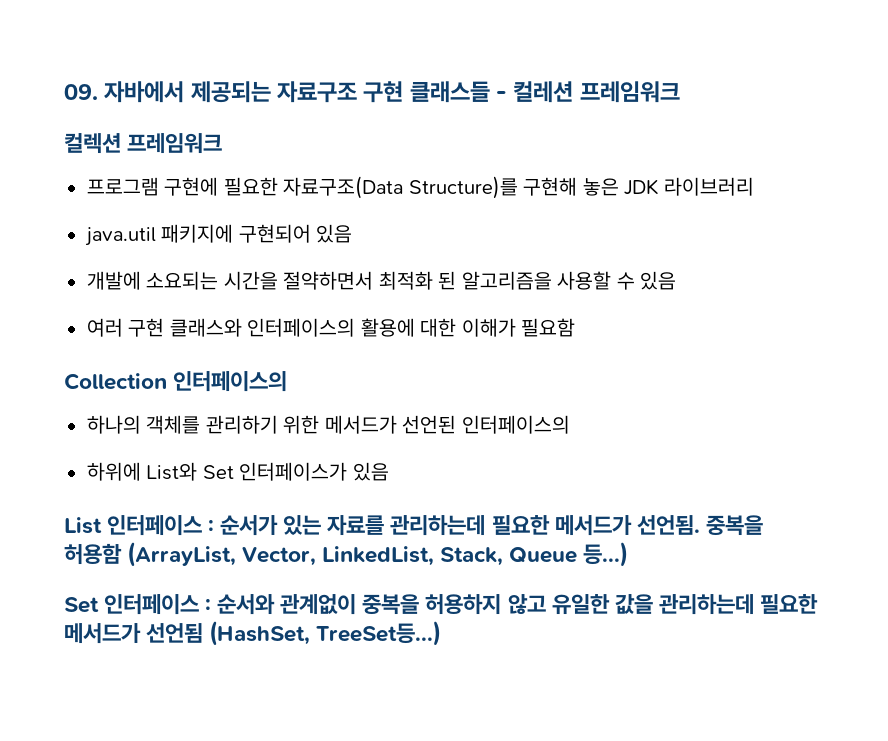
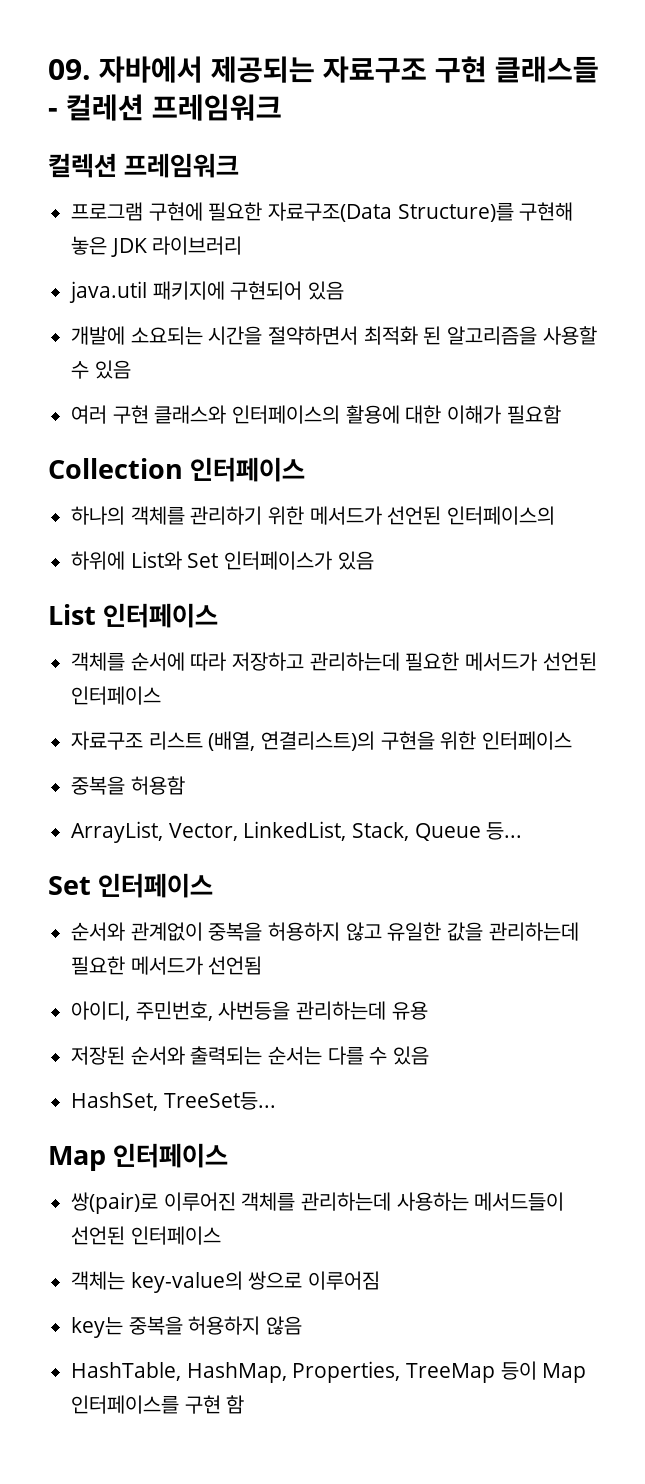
[173,371,288,392] 인터페이스의 -> [190,457,306,482] 인터페이스
[208,515,700,536] : 순서가 있는 자료를 관리하는데 필요한 메서드가 선언됨. -> [71,652,597,671] [71,686,162,705] [71,731,573,751] // 객체를 순서에 따라 저장하고 관리하는데 필요한 메서드가 선언된 인터페이스 // 자료구조 리스트 (배열, 연결리스트)의 구현을 위한 인터페이스 //
[127,542,237,567] (ArrayList, -> [71,821,164,843] // ArrayList,
[583,542,629,567] 등...) -> [486,822,523,840] 등...
[205,599,212,612] : -> (214, 885) //
[209,621,442,646] (HashSet, TreeSet등...) -> [71,1001,428,1021] [71,1046,430,1065] [71,1092,276,1111] [48,1143,229,1171] [71,1192,565,1214] [71,1226,221,1245] [71,1271,381,1293] [71,1316,303,1338] [71,1361,587,1383] [71,1395,245,1414] // 아이디, 주민번호, 사번등을 관리하는데 유용 // 저장된 순서와 출력되는 순서는 다를 수 있음 // HashSet, TreeSet등... // Map 인터페이스 // 쌍(pair)로 이루어진 객체를 관리하는데 사용하는 메서드들이 선언된 인터페이스 // 객체는 key-value의 쌍으로 이루어짐 // key는 중복을 허용하지 않음 // HashTable, HashMap, Properties, TreeMap 등이 Map 인터페이스를 구현 함

